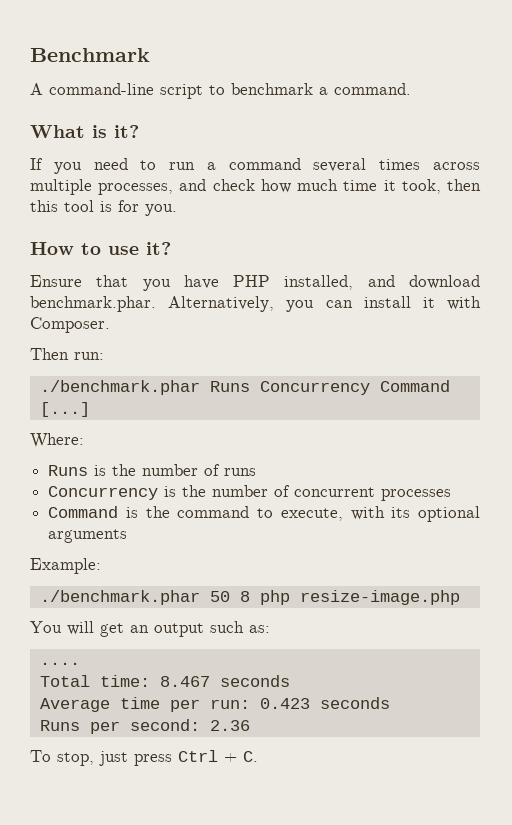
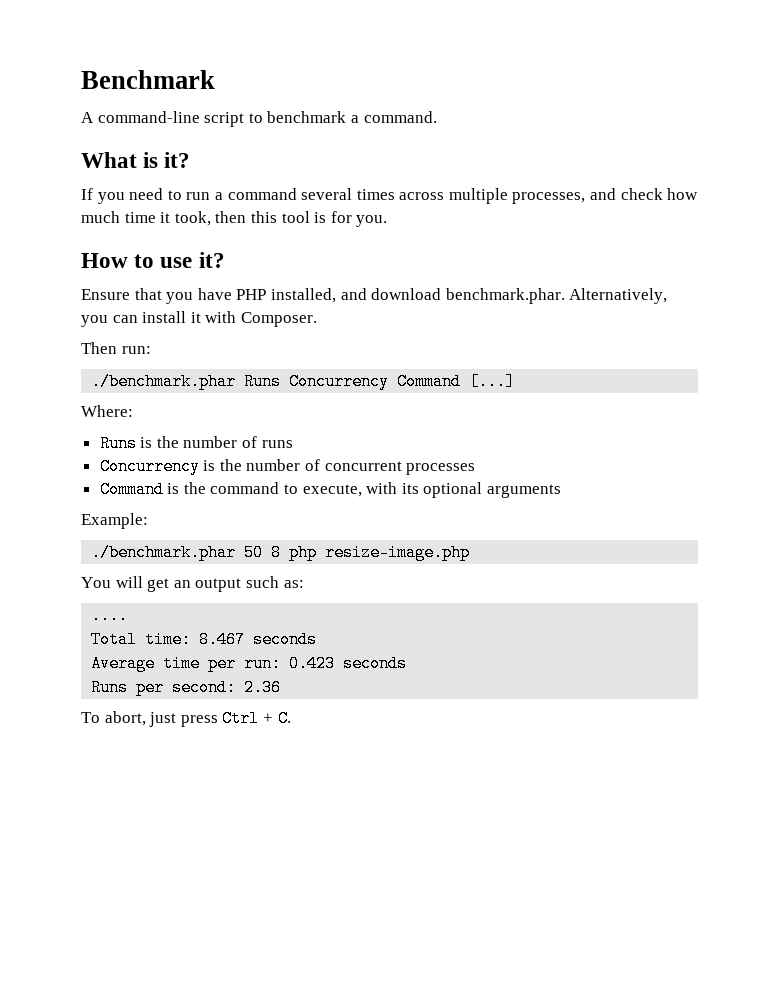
[57,752,94,766] stop, -> [104,711,146,726] abort,

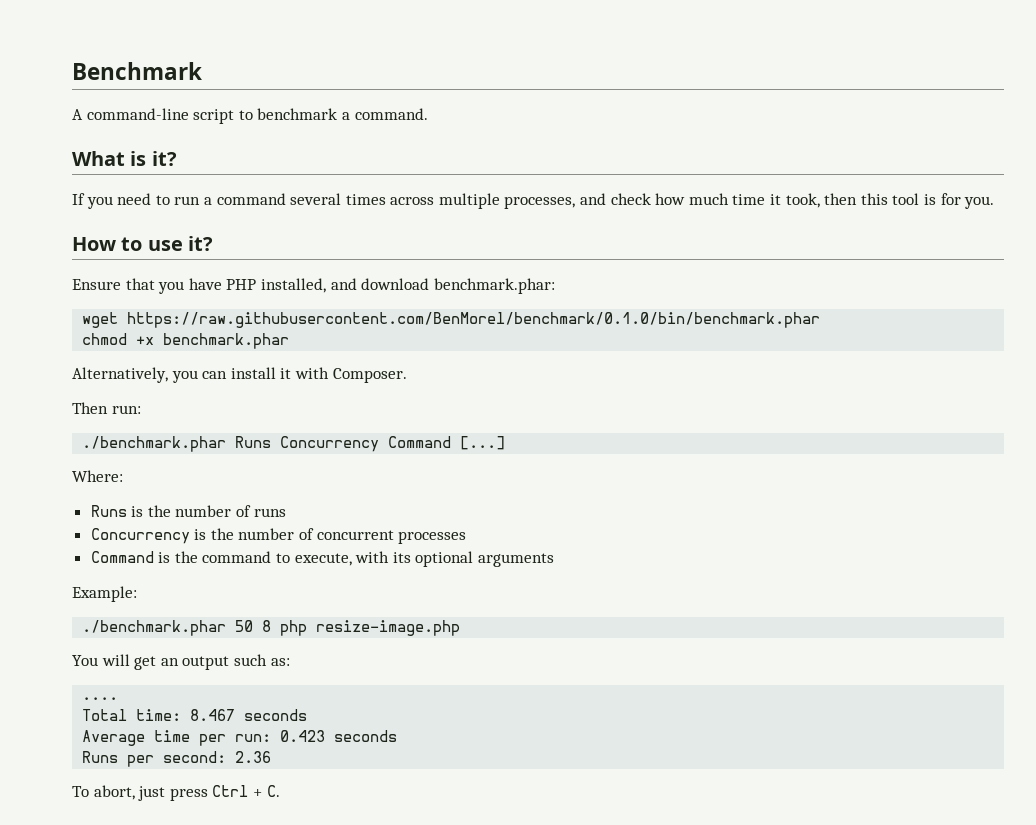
[445,288,565,304] benchmark.phar. -> [433,278,555,294] [82,312,821,328] [82,333,290,349] benchmark.phar: // wget https://raw.githubusercontent.com/BenMorel/benchmark/0.1.0/bin/benchmark.phar // chmod +x benchmark.phar //

